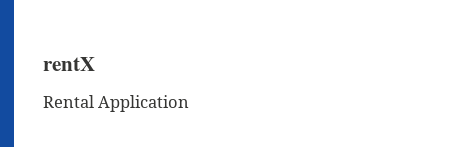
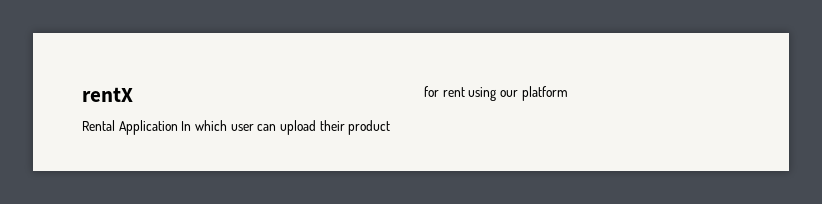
(190, 103) none -> [181,120,391,135] [424,86,568,101] In which user can upload their product for rent using our platform

